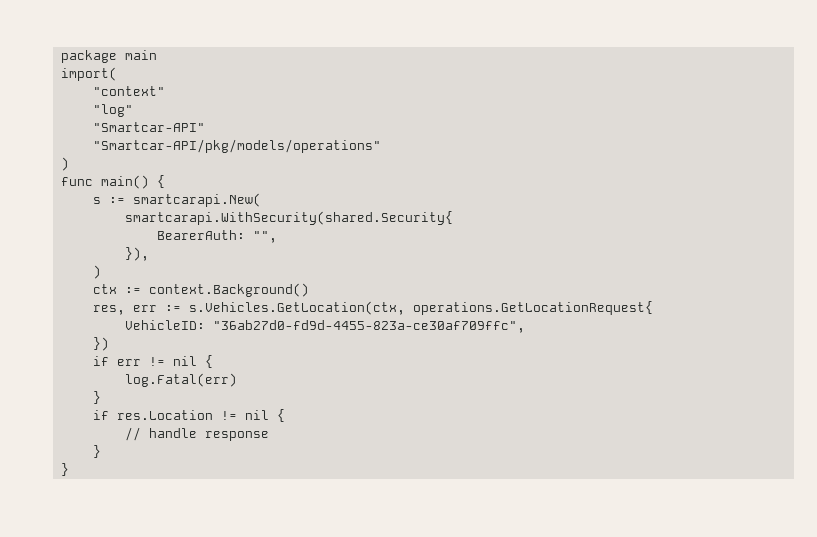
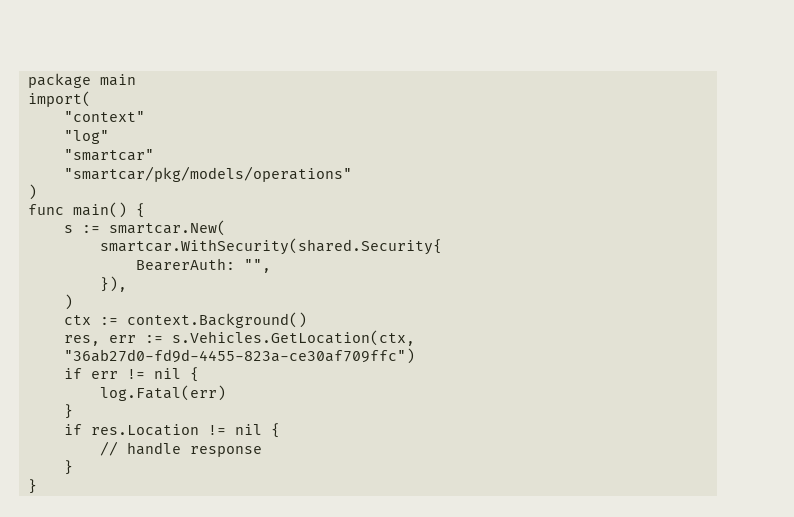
[93,122,206,132] [93,139,382,153] "Smartcar-API" // "Smartcar-API/pkg/models/operations" -> [64,149,155,161] [64,166,353,182] "smartcar" // "smartcar/pkg/models/operations"
[133,193,262,207] [125,211,454,225] smartcarapi.New( // smartcarapi.WithSecurity(shared.Security{ -> [109,220,227,236] [100,238,443,255] smartcar.New( // smartcar.WithSecurity(shared.Security{
[413,301,654,315] [125,320,526,333] [93,337,110,351] operations.GetLocationRequest{ // VehicleID: "36ab27d0-fd9d-4455-823a-ce30af709ffc", // }) -> [64,348,416,364] "36ab27d0-fd9d-4455-823a-ce30af709ffc")

